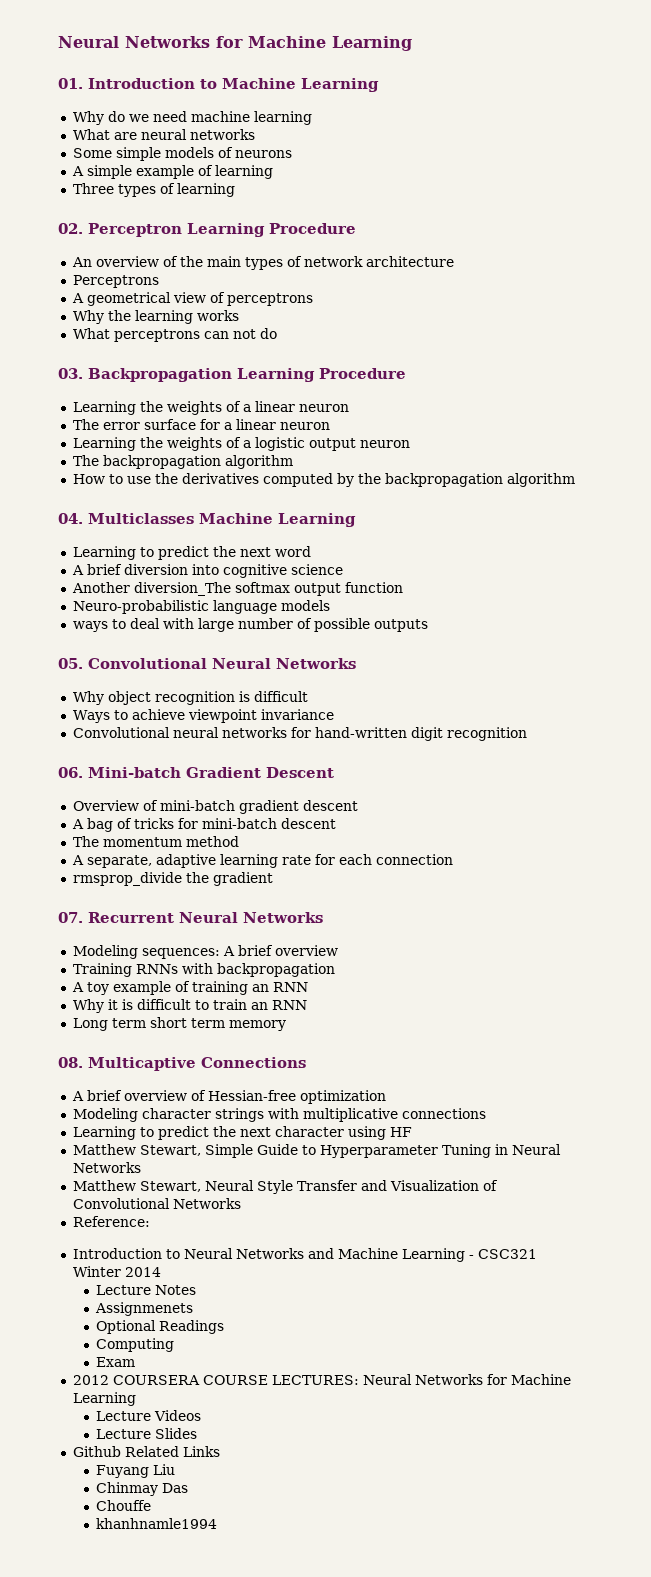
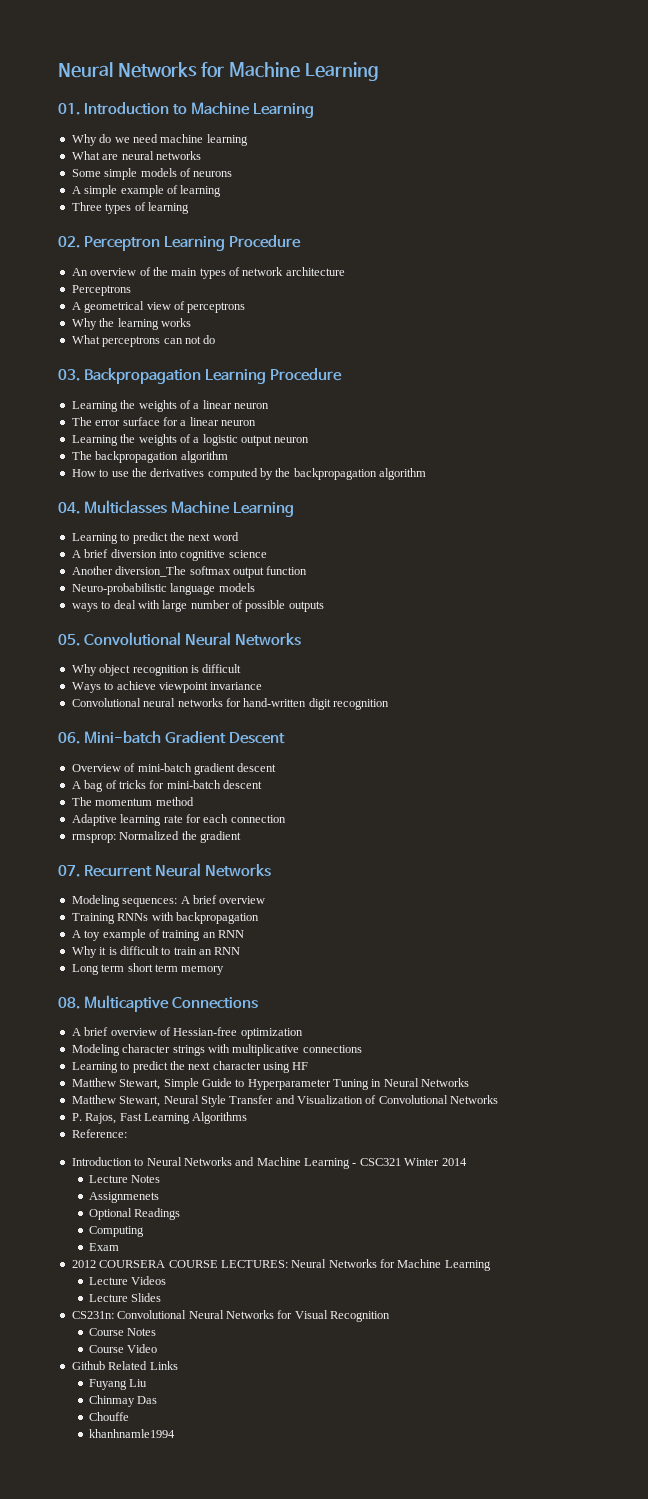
[71,854,216,868] A separate, adaptive -> [71,814,117,826] Adaptive
[72,872,182,886] rmsprop_divide -> [71,831,180,843] rmsprop: Normalized
(241, 1203) none -> [71,1112,248,1124] // P. Rajos, Fast Learning Algorithms
(198, 1433) none -> [71,1310,390,1322] [89,1328,157,1336] [89,1344,158,1353] // CS231n: Convolutional Neural Networks for Visual Recognition // Course Notes // Course Video

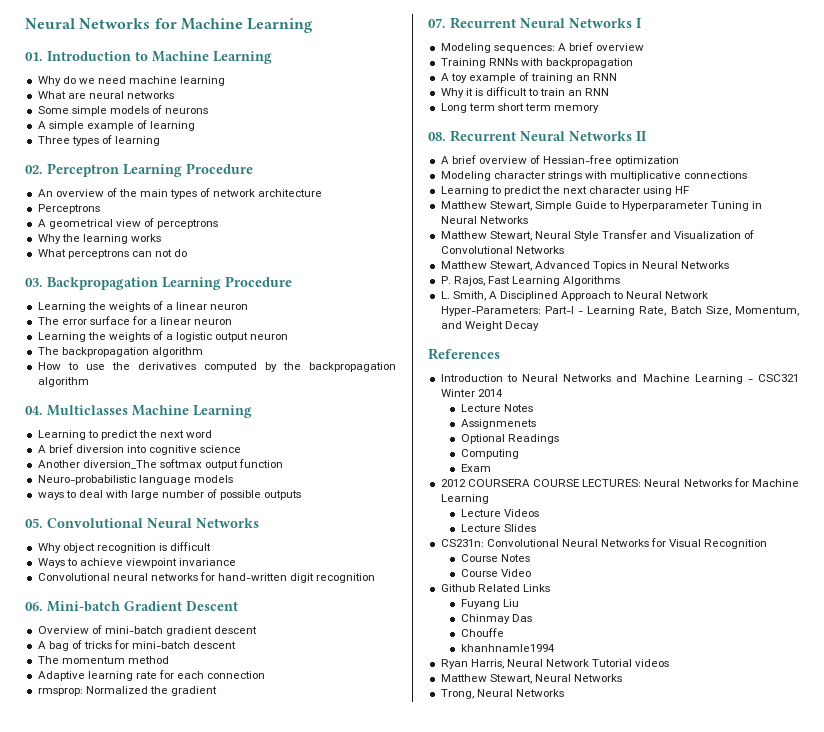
(272, 870) none -> [636,18,642,28] I
[84,995,259,1012] Multicaptive Connections -> [450,130,647,142] Recurrent Neural Networks II
(499, 1099) none -> [440,261,730,271] // Matthew Stewart, Advanced Topics in Neural Networks
[71,1129,127,1138] Reference: -> [440,291,709,301] [440,306,799,316] [440,321,539,331] [428,348,500,360] L. Smith, A Disciplined Approach to Neural Network Hyper-Parameters: Part-I - Learning Rate, Batch Size, Momentum, and Weight Decay // References
(176, 1433) none -> [440,659,670,669] [440,674,622,684] [440,689,564,699] // Ryan Harris, Neural Network Tutorial videos // Matthew Stewart, Neural Networks // Trong, Neural Networks

